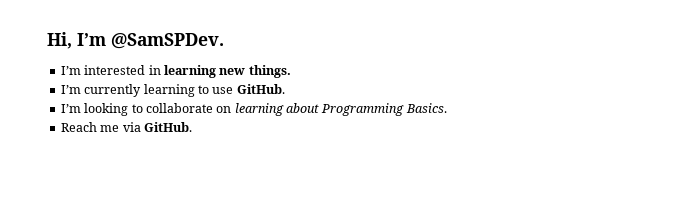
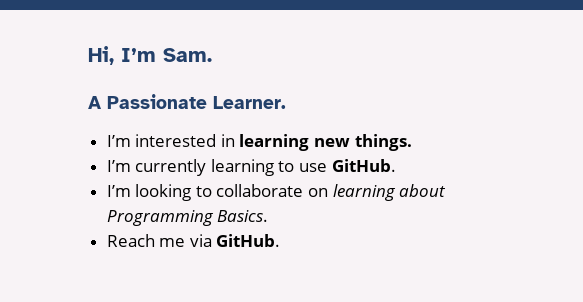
[111,33,224,49] @SamSPDev. -> [163,48,212,62] [88,94,286,109] Sam. // A Passionate Learner.

